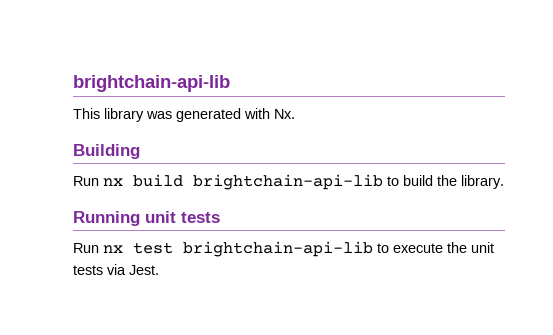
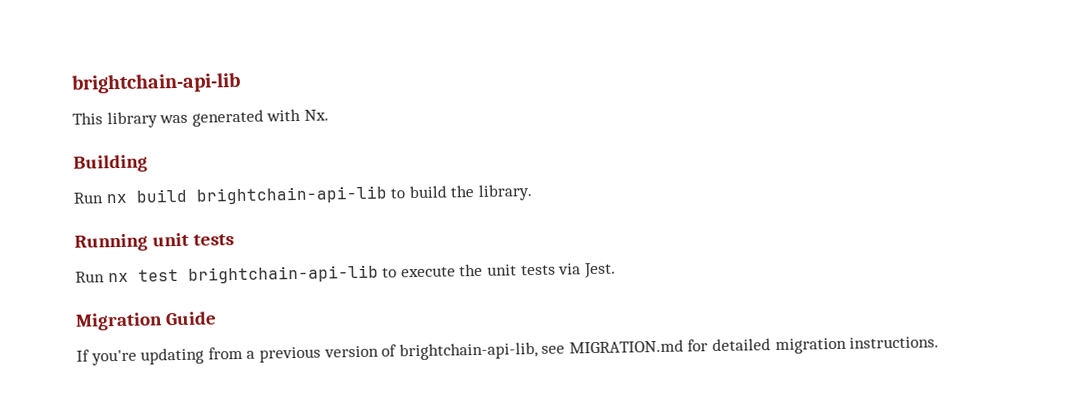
(159, 270) none -> [75,311,217,331] [76,336,940,366] // Migration Guide // If you're updating from a previous version of brightchain-api-lib, see MIGRATION.md for detailed migration instructions.

